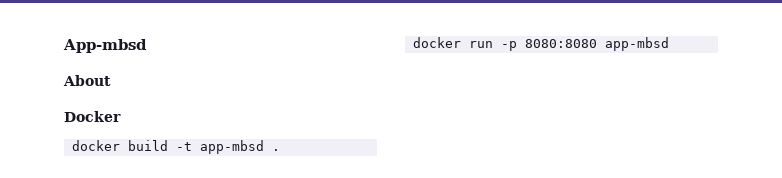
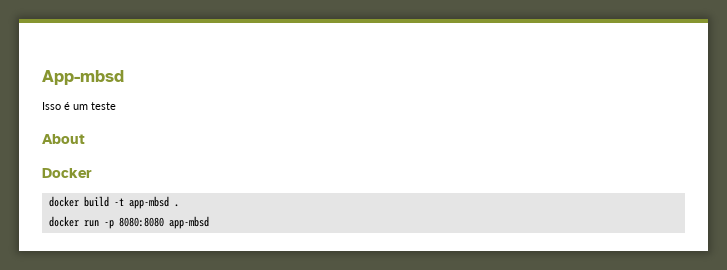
(147, 46) none -> [42,102,116,110] // Isso é um teste

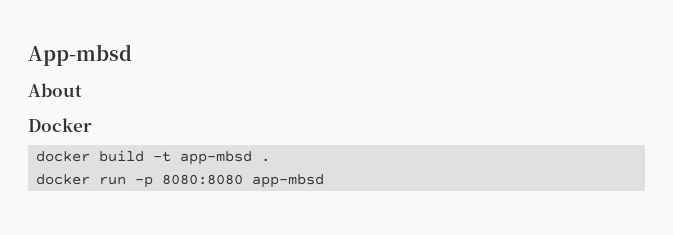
[42,102,116,110] // Isso é um teste -> (132, 55) none

